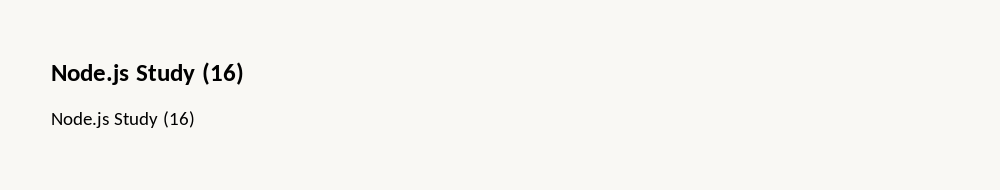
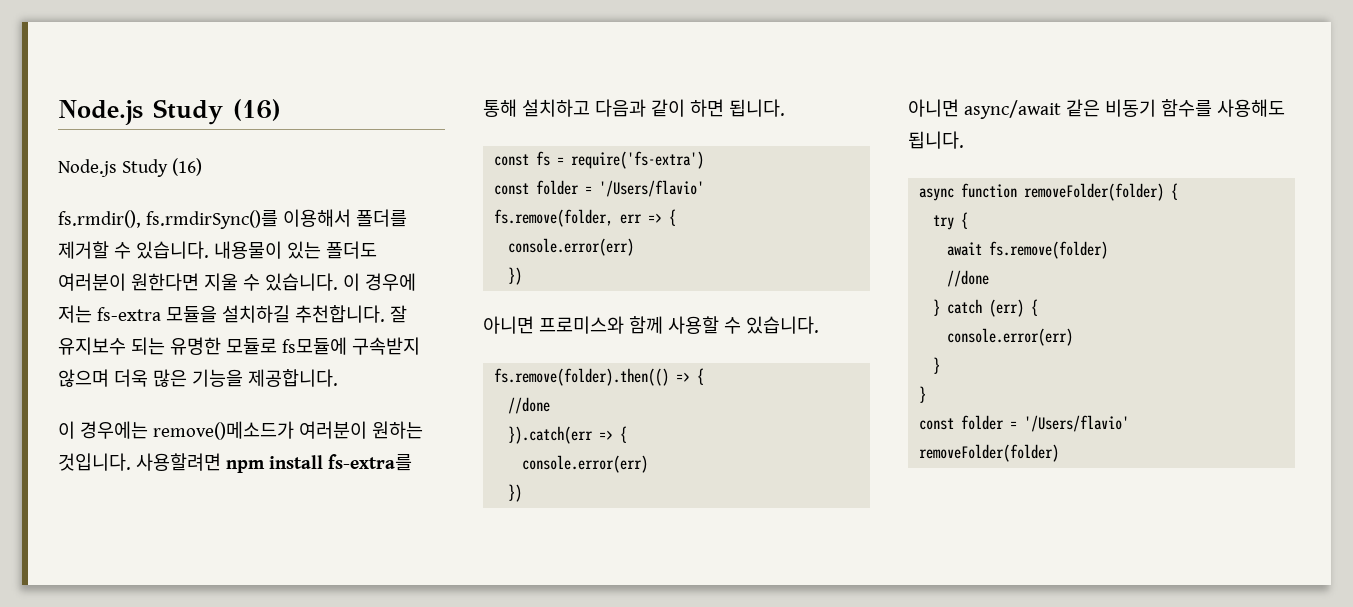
(195, 119) none -> [58,209,407,229] [58,241,377,259] [58,273,416,291] [58,305,407,323] [58,337,420,355] [58,369,338,387] [58,421,423,440] [58,453,412,473] [483,99,785,117] [494,151,705,169] [494,180,705,197] [494,209,677,227] [508,238,635,256] [508,267,523,285] [483,316,819,334] [494,368,705,386] [508,397,551,414] [508,426,628,444] [522,455,649,473] [508,484,523,502] [908,99,1285,119] [908,131,964,149] [919,183,1179,201] [933,212,969,230] [947,241,1109,259] [947,270,990,287] [933,299,1039,317] [947,328,1074,346] [933,357,941,374] [919,386,927,403] [919,415,1130,432] [919,444,1060,462] // fs.rmdir(), fs.rmdirSync()를 이용해서 폴더를 제거할 수 있습니다. 내용물이 있는 폴더도 여러분이 원한다면 지울 수 있습니다. 이 경우에 저는 fs-extra 모듈을 설치하길 추천합니다. 잘 유지보수 되는 유명한 모듈로 fs모듈에 구속받지 않으며 더욱 많은 기능을 제공합니다. // 이 경우에는 remove()메소드가 여러분이 원하는 것입니다. 사용할려면 npm install fs-extra를 통해 설치하고 다음과 같이 하면 됩니다. // const fs = require('fs-extra') // const folder = '/Users/flavio' // fs.remove(folder, err => { // console.error(err) // }) // 아니면 프로미스와 함께 사용할 수 있습니다. // fs.remove(folder).then(() => { // //done // }).catch(err => { // console.error(err) // }) // 아니면 async/await 같은 비동기 함수를 사용해도 됩니다. // async function removeFolder(folder) { // try { // await fs.remove(folder) // //done // } catch (err) { // console.error(err) // } // } // const folder = '/Users/flavio' // removeFolder(folder)

